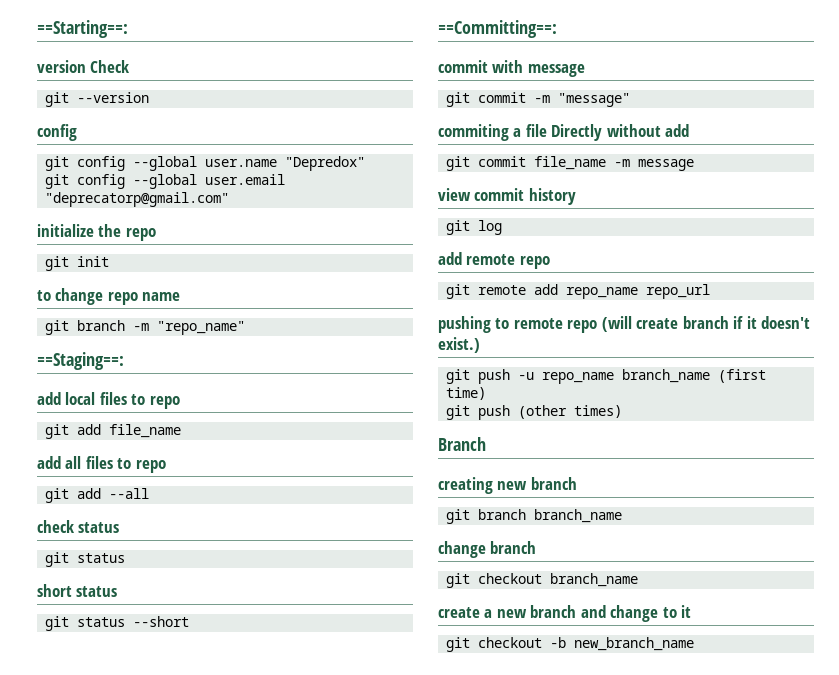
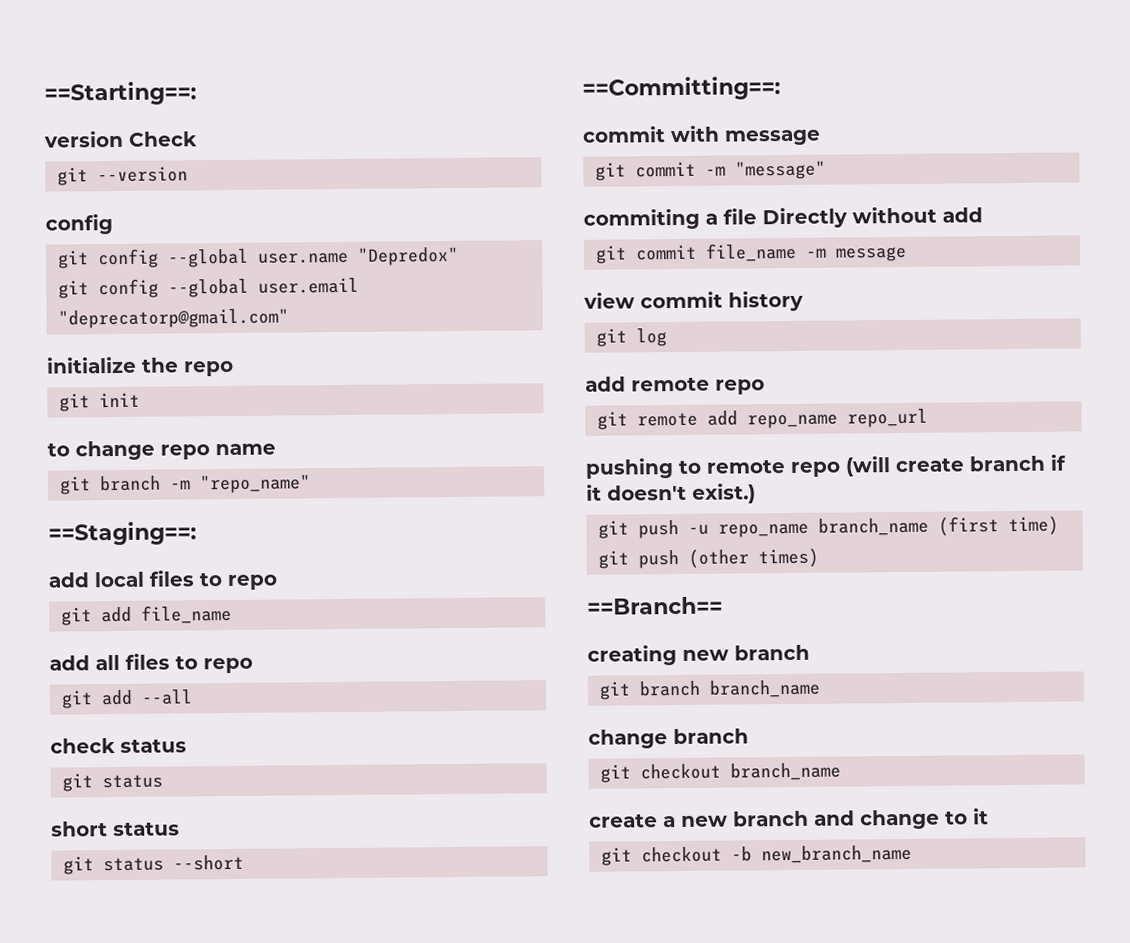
[438,437,486,451] Branch -> [587,596,723,615] ==Branch==

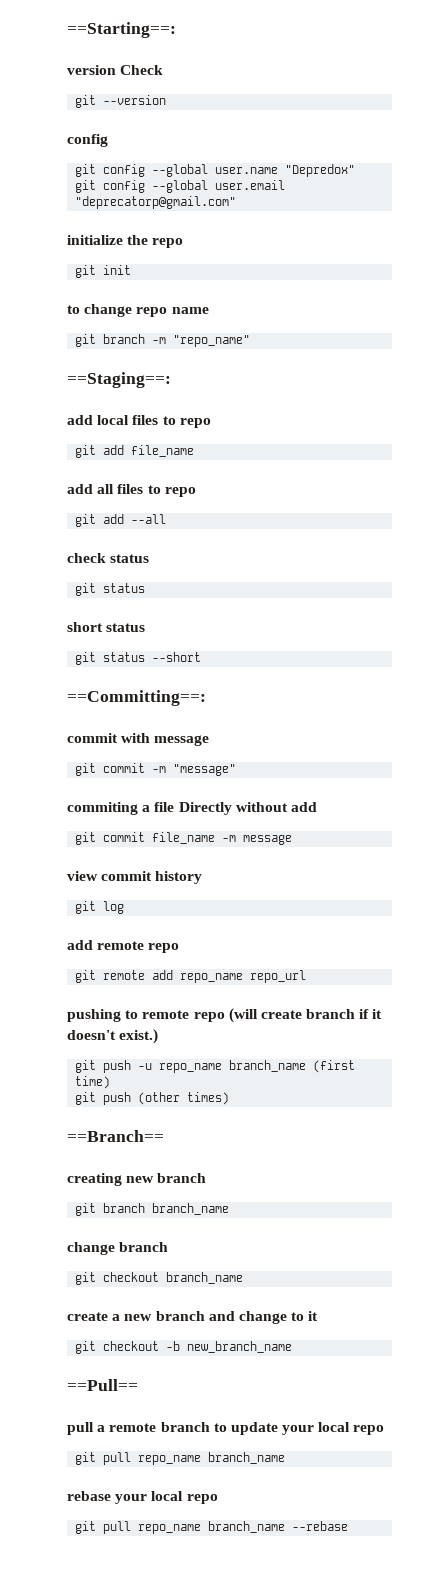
(912, 854) none -> [67,1379,138,1391] [67,1422,385,1435] [74,1452,285,1465] [67,1491,218,1504] [74,1521,348,1534] // ==Pull== // pull a remote branch to update your local repo // git pull repo_name branch_name // rebase your local repo // git pull repo_name branch_name --rebase

